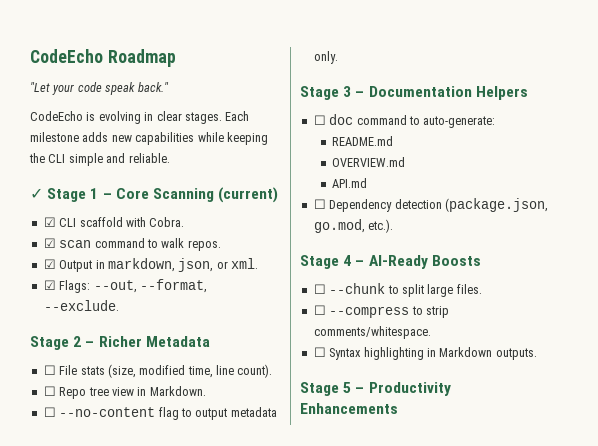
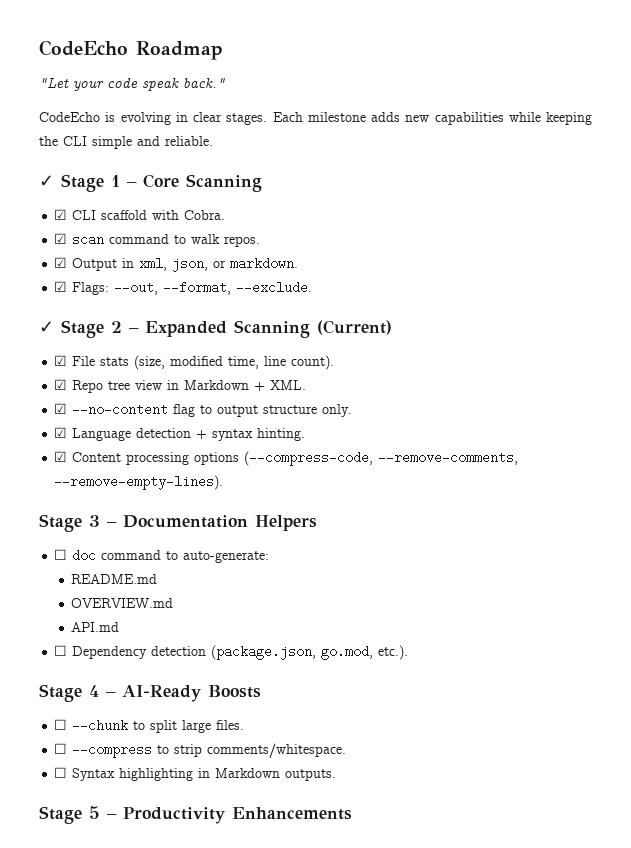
[218,187,279,203] (current) -> (262, 183) none
[107,258,175,272] markdown, -> [139,258,168,271] xml,
[231,258,258,269] xml. -> [230,257,299,270] markdown.
(119, 305) none -> [39,321,54,333] ✓
[98,336,210,347] [43,365,56,375] Richer Metadata // ☐ -> [145,320,392,338] [54,355,68,366] Expanded Scanning (Current) // ☑
[43,386,56,396] ☐ -> [54,379,68,390] ☑
[149,386,206,396] [43,407,56,417] Markdown. // ☐ -> [184,380,307,391] [54,403,68,414] Markdown + XML. // ☑
[230,407,277,417] metadata -> [263,405,318,414] structure
(338, 57) none -> [54,427,306,441] [54,451,519,466] [54,475,224,490] // ☑ Language detection + syntax hinting. // ☑ Content processing options (--compress-code, --remove-comments, --remove-empty-lines).

